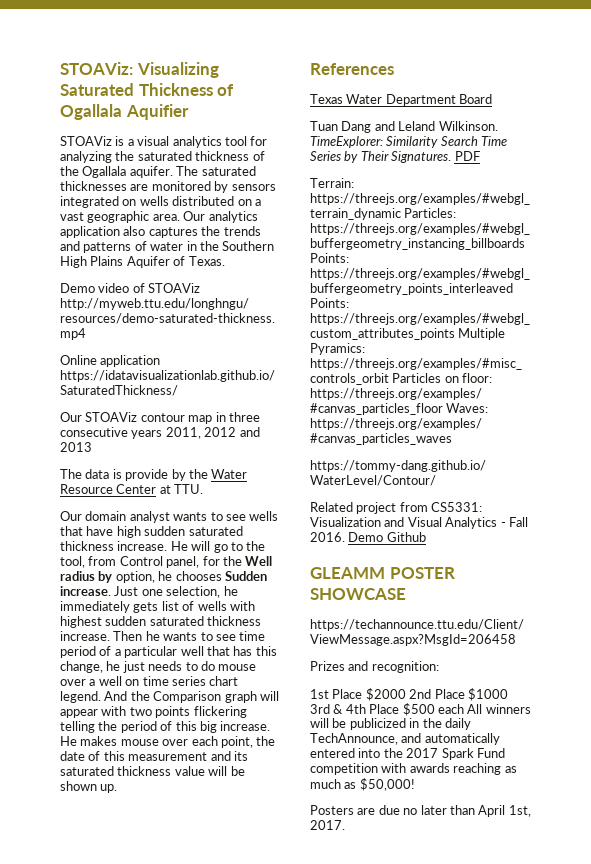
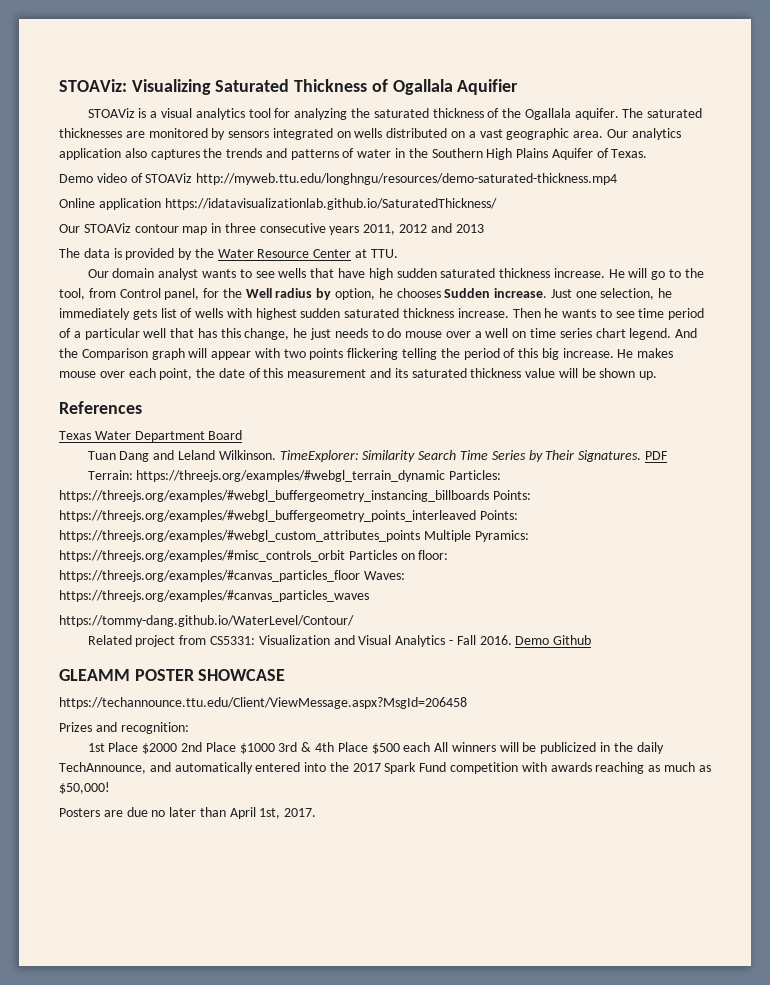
[125,469,169,481] provide -> [125,248,175,260] provided

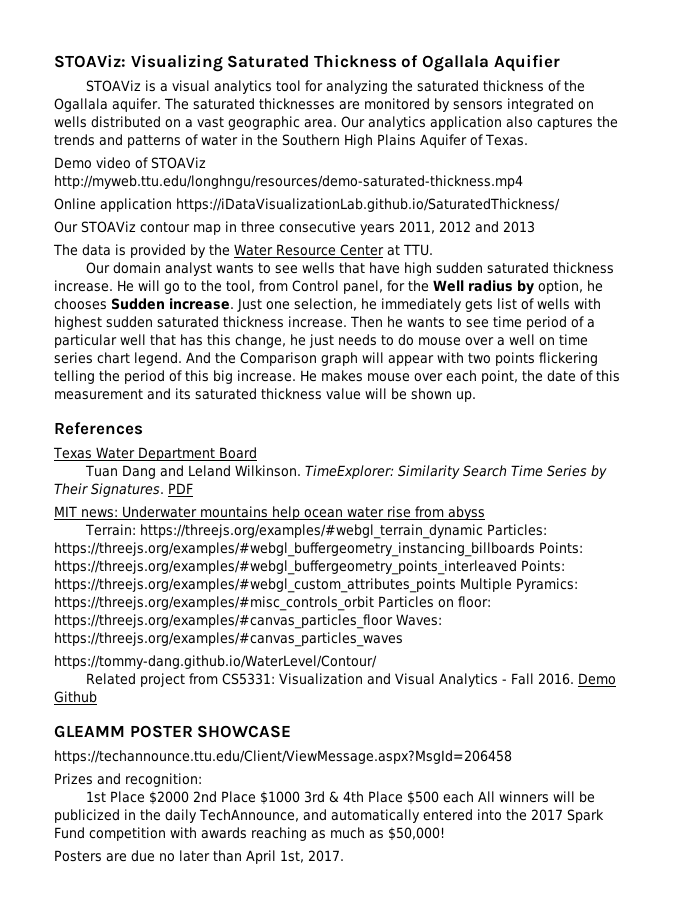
[164,198,497,210] https://idatavisualizationlab.github.io/SaturatedThickness/ -> [176,198,560,212] https://iDataVisualizationLab.github.io/SaturatedThickness/
(668, 455) none -> [54,506,485,520] // MIT news: Underwater mountains help ocean water rise from abyss

